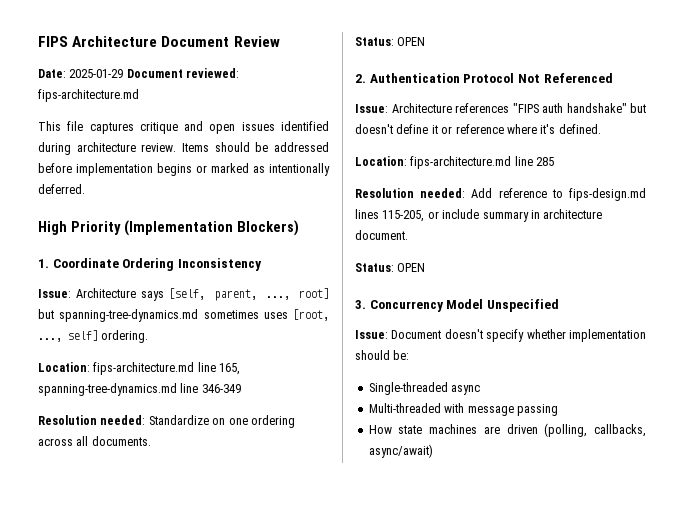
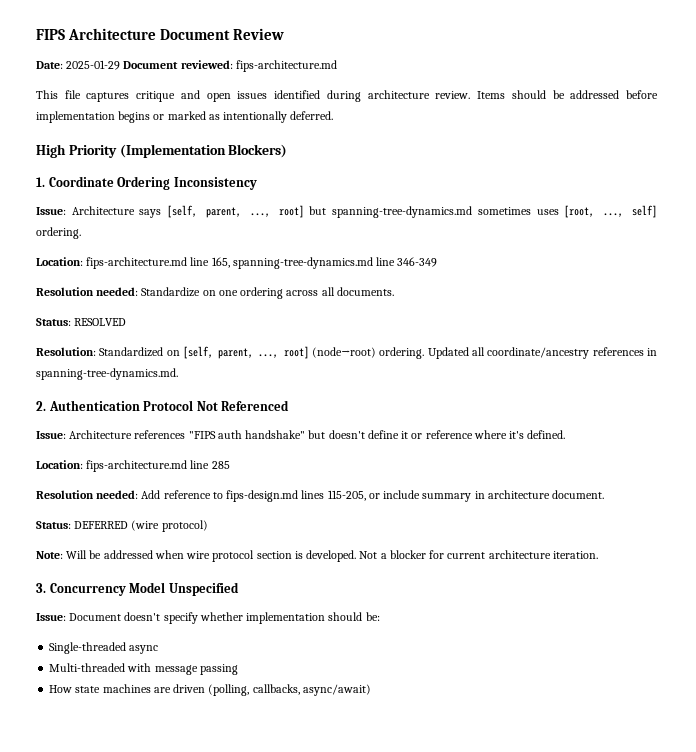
[397,37,426,46] OPEN -> [74,318,127,326] [36,346,657,359] [36,368,178,380] RESOLVED // Resolution: Standardized on [self, parent, ..., root] (node→root) ordering. Updated all coordinate/ancestry references in spanning-tree-dynamics.md.
[397,263,426,272] OPEN -> [74,520,208,532] [36,550,598,562] DEFERRED (wire protocol) // Note: Will be addressed when wire protocol section is developed. Not a blocker for current architecture iteration.

